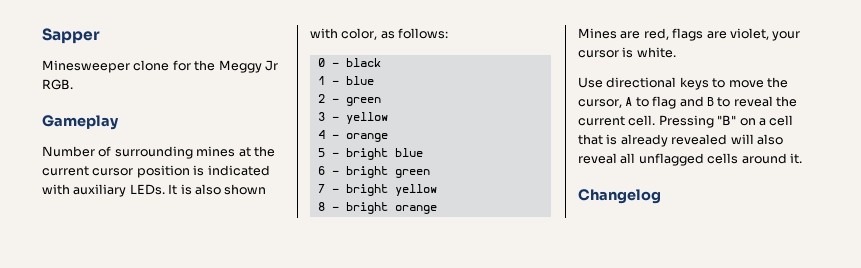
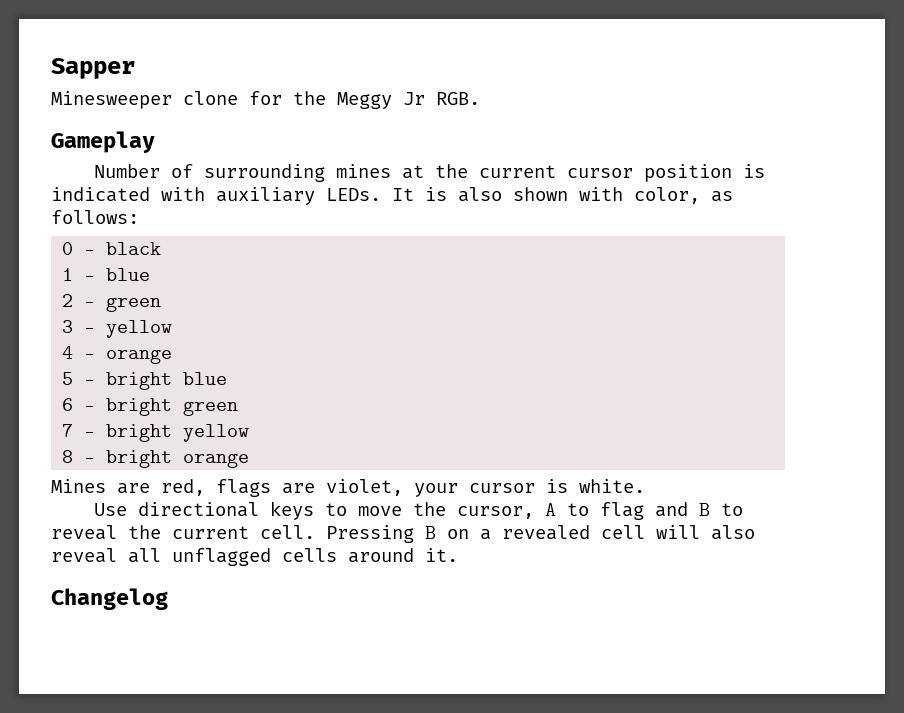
[717,115,737,126] "B" -> [425,526,436,539] B
[769,115,794,126] [578,134,728,147] cell that is already revealed -> [502,525,645,540] revealed cell

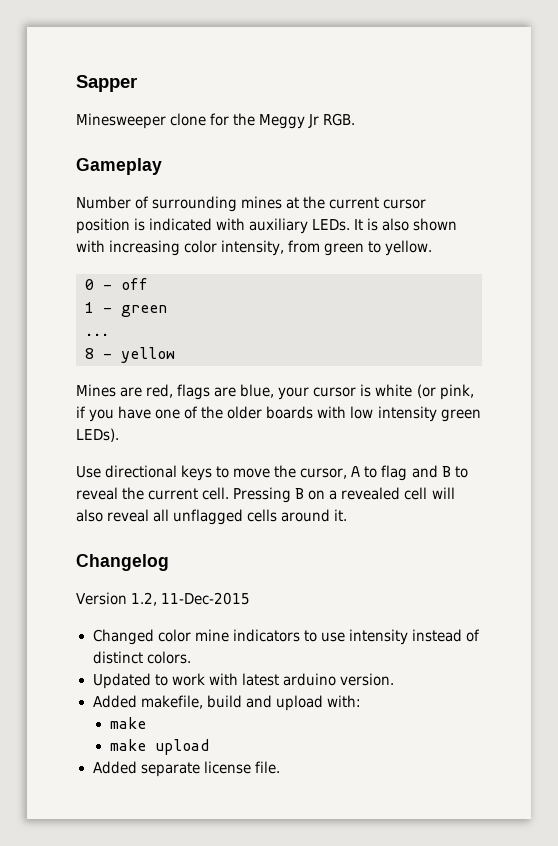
[634,187,733,204] [51,210,139,224] color, as follows: -> [109,240,433,256] increasing color intensity, from green to yellow.
[106,242,162,255] black -> [121,278,148,290] off
[106,268,151,281] [62,294,162,312] [62,320,173,338] [62,346,173,364] [62,372,228,390] [62,398,239,416] [62,424,250,442] blue // 2 - green // 3 - yellow // 4 - orange // 5 - bright blue // 6 - bright green // 7 - bright yellow -> [121,305,167,317] [85,333,109,336] green // ...
[106,450,250,468] bright orange -> [121,347,175,363] yellow
[326,479,403,496] violet, -> [240,384,275,398] blue,
[579,479,645,493] white. -> [375,384,474,400] [76,406,481,422] [76,428,119,442] white (or pink, if you have one of the older boards with low intensity green LEDs).
(168, 599) none -> [76,592,251,606] [92,629,480,645] [92,651,191,664] [92,673,394,689] [92,695,361,711] [109,717,146,729] [109,739,209,755] [92,761,280,777] // Version 1.2, 11-Dec-2015 // Changed color mine indicators to use intensity instead of distinct colors. // Updated to work with latest arduino version. // Added makefile, build and upload with: // make // make upload // Added separate license file.

